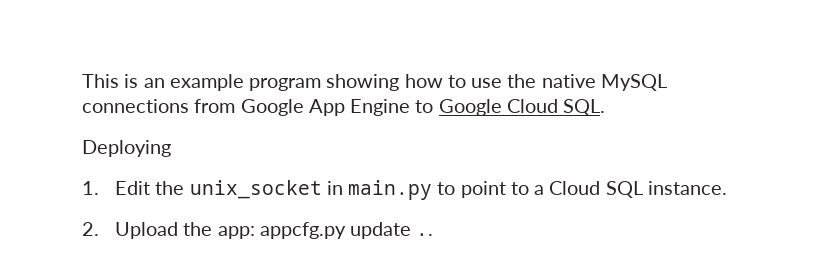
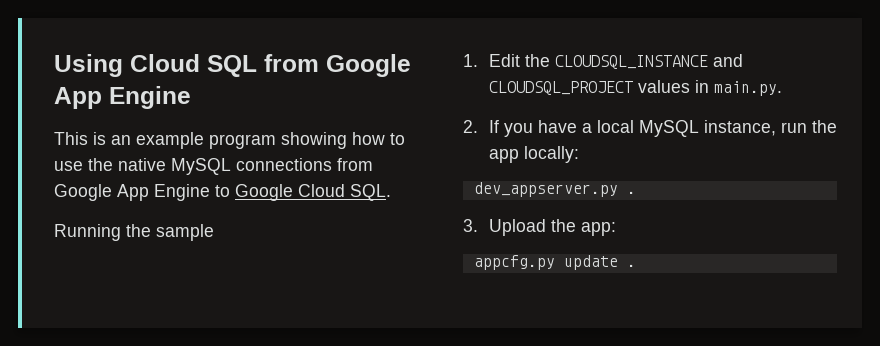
(82, 81) none -> [54,54,411,77] [54,86,191,109] Using Cloud SQL from Google App Engine //
[82,140,171,157] Deploying -> [54,224,214,241] Running the sample
[189,180,728,200] [82,222,99,236] unix_socket in main.py to point to a Cloud SQL instance. // 2. -> [554,54,743,69] [488,80,782,96] [463,120,837,137] [488,146,579,163] [473,182,636,197] [463,219,478,232] CLOUDSQL_INSTANCE and CLOUDSQL_PROJECT values in main.py. // 2. If you have a local MySQL instance, run the app locally: // dev_appserver.py . // 3.
(255, 232) none -> (616, 229) //
[416,233,434,236] .. -> [626,264,636,267] .

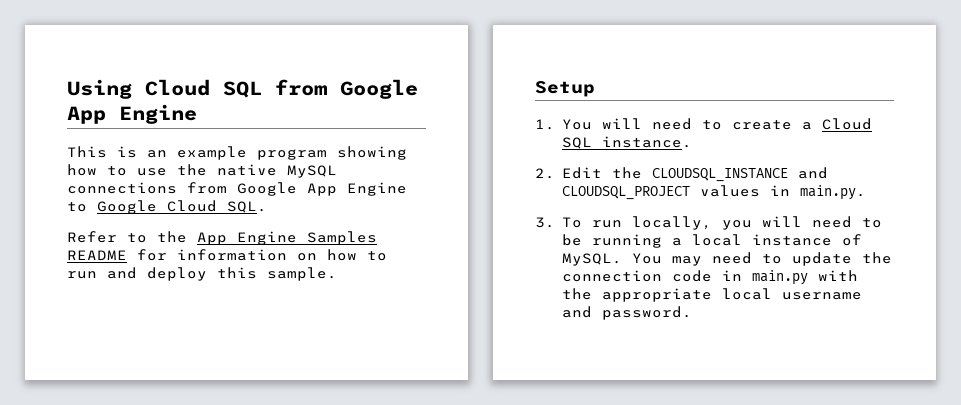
[54,224,214,241] [463,54,478,67] Running the sample // 1. -> [67,231,377,245] [67,249,387,261] [67,267,337,281] [535,81,595,97] [535,118,872,130] [561,136,692,149] [535,168,555,179] Refer to the App Engine Samples README for information on how to run and deploy this sample. // Setup // 1. You will need to create a Cloud SQL instance. // 2.
[463,120,837,137] [488,146,579,163] [473,182,636,197] [463,219,616,236] [473,255,636,270] 2. If you have a local MySQL instance, run the app locally: // dev_appserver.py . // 3. Upload the app: // appcfg.py update . -> [535,216,882,230] [561,234,862,248] [561,252,892,266] [561,270,858,285] [561,288,862,302] [561,306,692,320] 3. To run locally, you will need to be running a local instance of MySQL. You may need to update the connection code in main.py with the appropriate local username and password.

